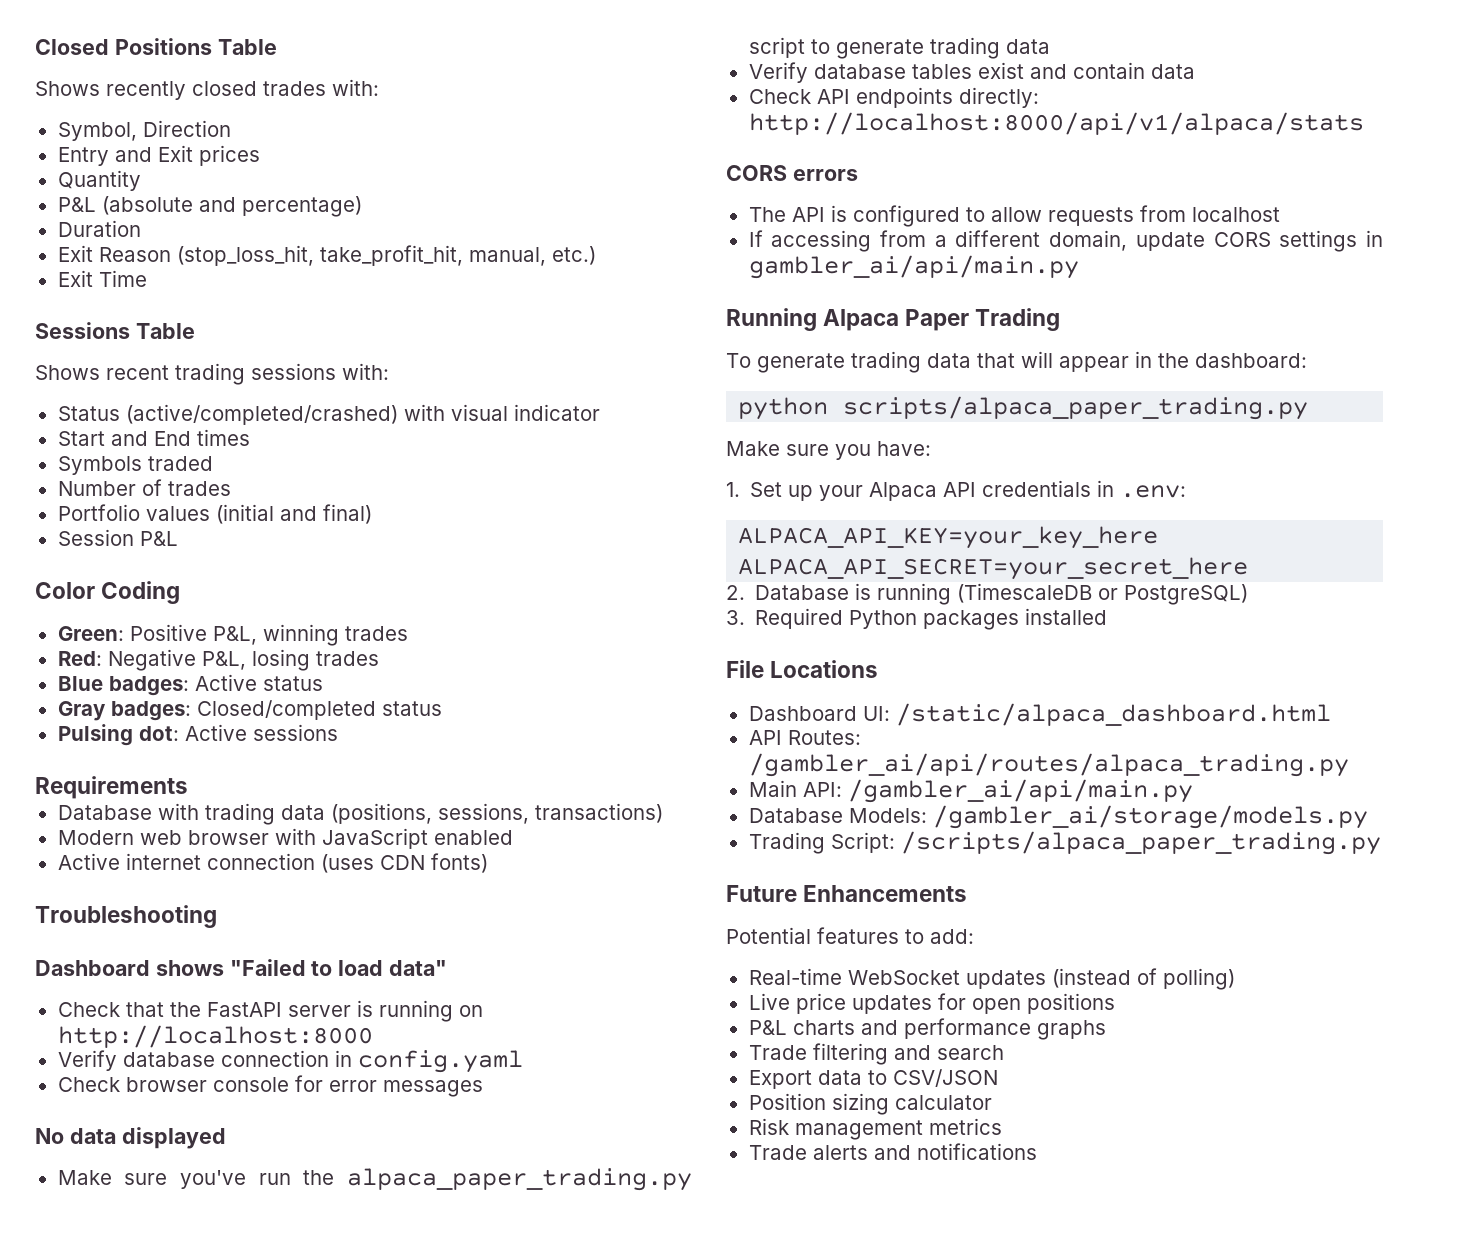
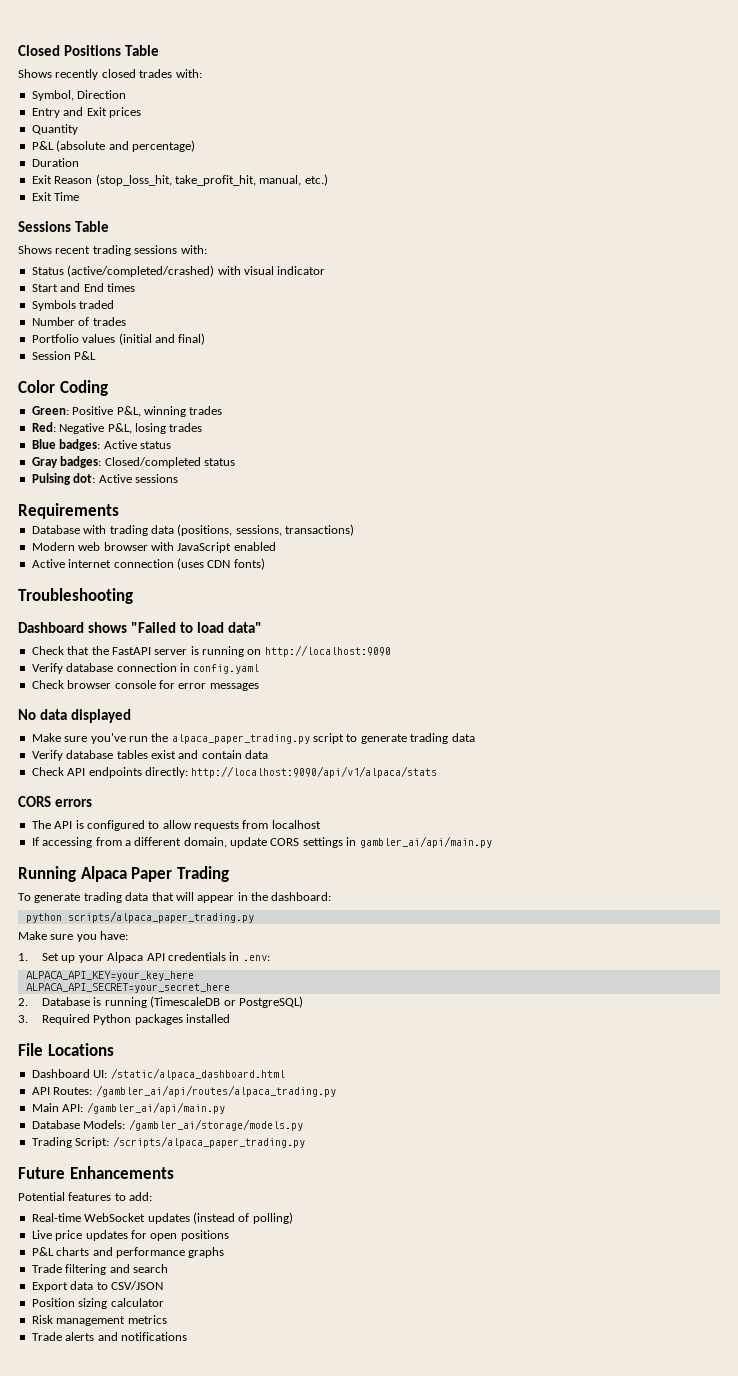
[57,1025,373,1048] http://localhost:8000 -> [264,645,391,657] http://localhost:9090
[748,112,1364,135] http://localhost:8000/api/v1/alpaca/stats -> [191,766,438,778] http://localhost:9090/api/v1/alpaca/stats

